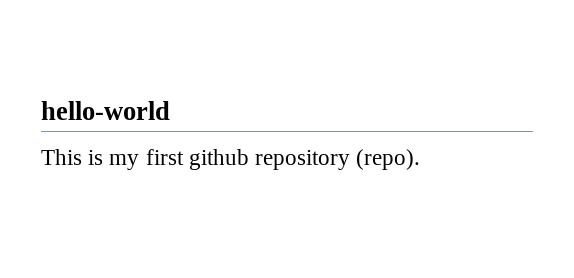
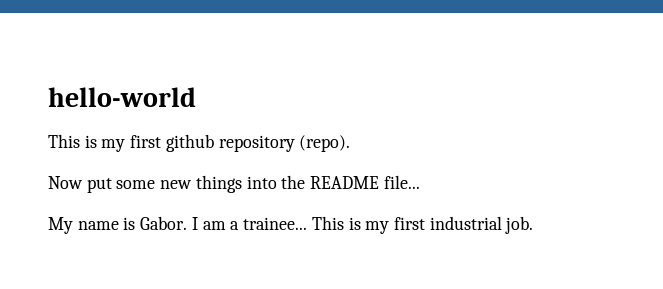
(421, 159) none -> [48,175,420,193] [48,216,534,234] // Now put some new things into the README file... // My name is Gabor. I am a trainee... This is my first industrial job.

